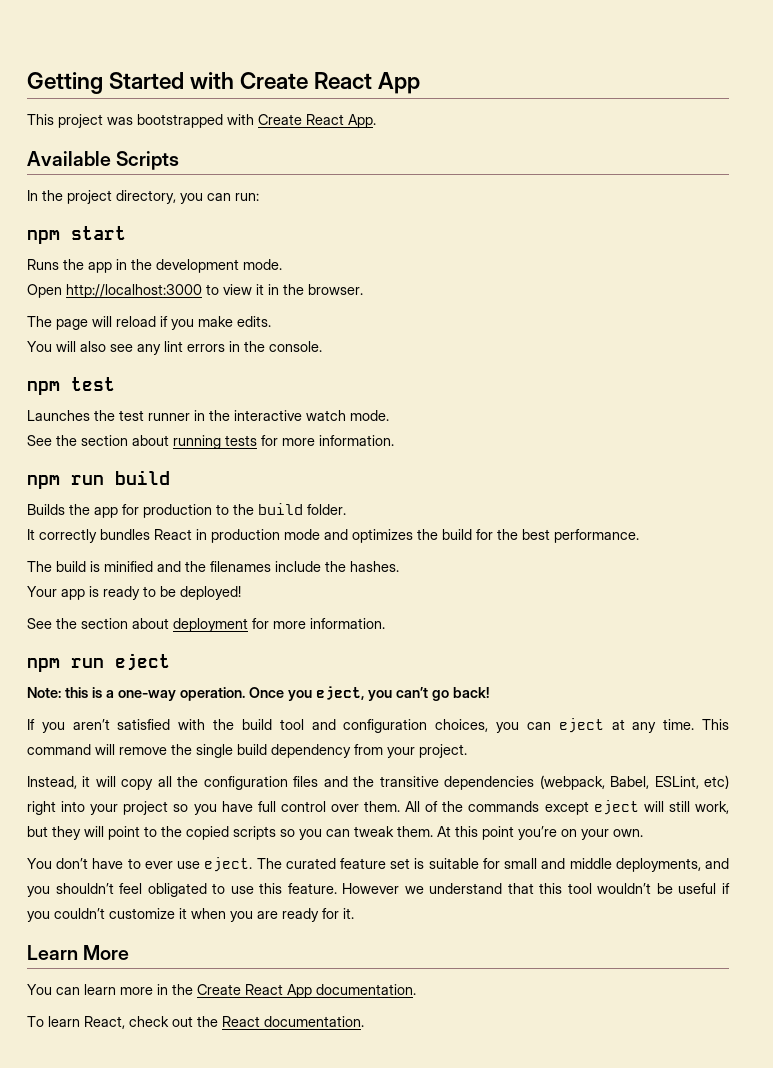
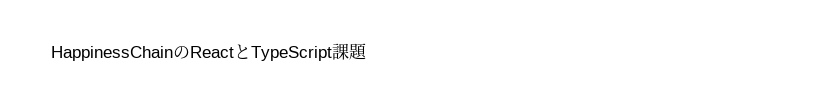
[27,72,421,94] [27,114,376,128] [27,151,180,170] [27,190,259,204] [27,226,126,244] [27,259,282,273] [27,284,363,298] [27,316,271,330] [27,341,322,355] [27,377,115,395] [27,410,389,421] [27,435,394,449] [27,470,170,489] [27,503,346,518] [27,529,639,543] [27,561,399,572] [27,586,241,600] [27,618,385,632] [27,653,170,672] [27,686,489,701] [27,718,730,733] [27,744,467,758] [27,775,729,790] [27,800,729,815] [27,826,643,840] [27,857,729,872] [27,883,730,897] [27,908,354,922] [27,945,130,960] [27,984,416,998] [27,1016,364,1029] Getting Started with Create React App // This project was bootstrapped with Create React App. // Available Scripts // In the project directory, you can run: // npm start // Runs the app in the development mode. // Open http://localhost:3000 to view it in the browser. // The page will reload if you make edits. // You will also see any lint errors in the console. // npm test // Launches the test runner in the interactive watch mode. // See the section about running tests for more information. // npm run build // Builds the app for production to the build folder. // It correctly bundles React in production mode and optimizes the build for the best performance. // The build is minified and the filenames include the hashes. // Your app is ready to be deployed! // See the section about deployment for more information. // npm run eject // Note: this is a one-way operation. Once you eject, you can’t go back! // If you aren’t satisfied with the build tool and configuration choices, you can eject at any time. This command will remove the single build dependency from your project. // Instead, it will copy all the configuration files and the transitive dependencies (webpack, Babel, ESLint, etc) right into your project so you have full control over them. All of the commands except eject will still work, but they will point to the copied scripts so you can tweak them. At this point you’re on your own. // You don’t have to ever use eject. The curated feature set is suitable for small and middle deployments, and you shouldn’t feel obligated to use this feature. However we understand that this tool wouldn’t be useful if you couldn’t customize it when you are ready for it. // Learn More // You can learn more in the Create React App documentation. // To learn React, check out the React documentation. -> [51,43,367,61] HappinessChainのReactとTypeScript課題

